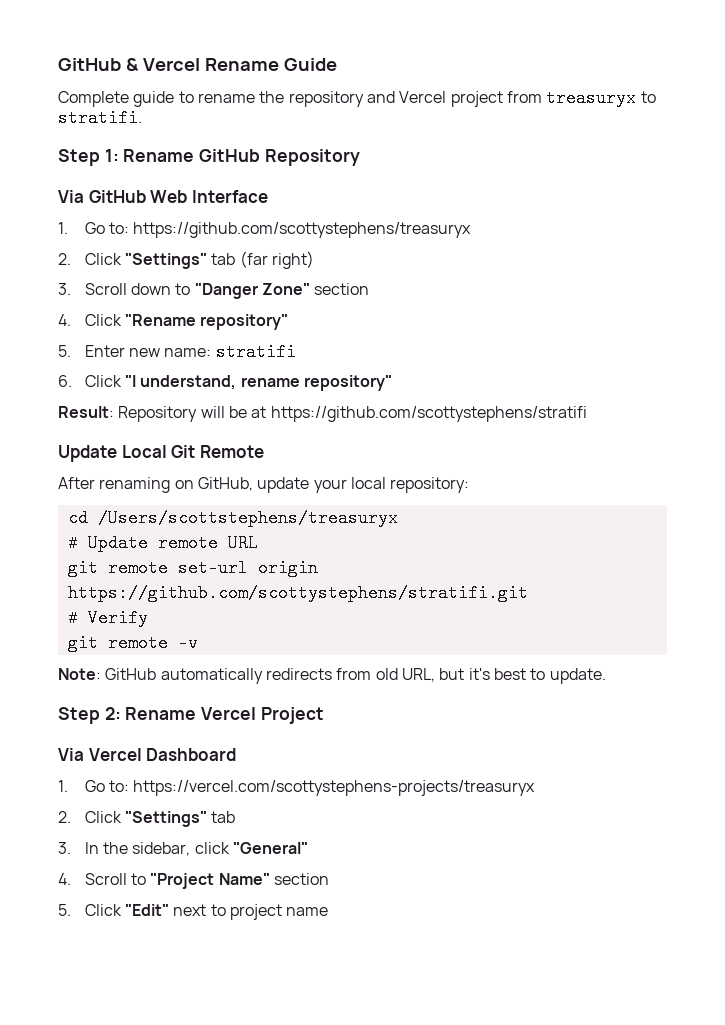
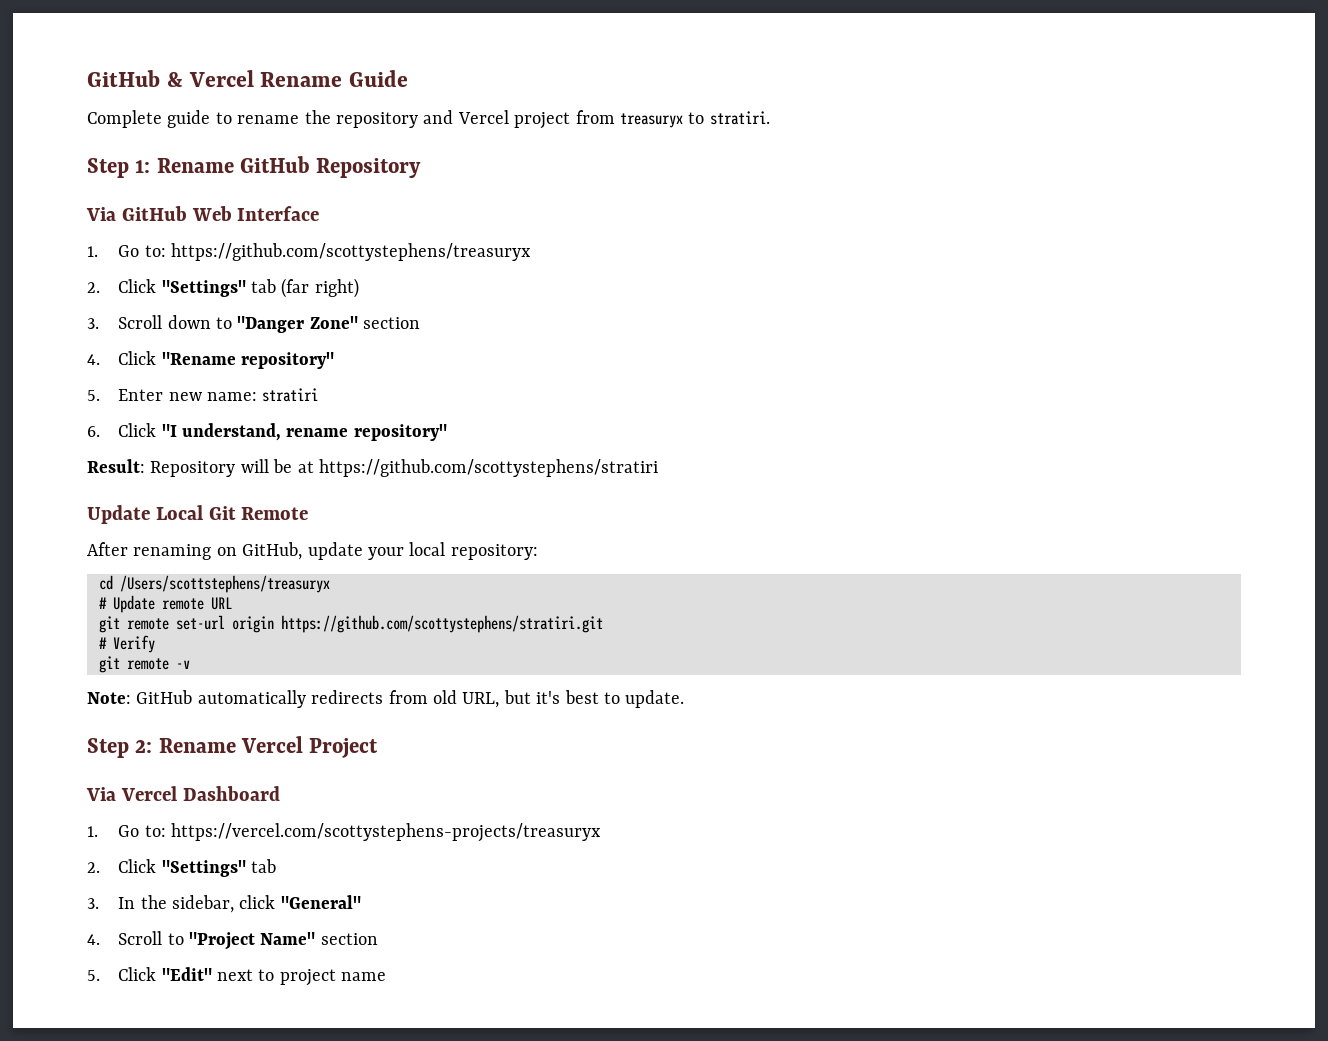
[58,109,142,127] stratifi. -> [709,111,770,125] stratiri.
[215,343,296,361] stratifi -> [262,388,319,402] stratiri
[270,406,587,422] https://github.com/scottystephens/stratifi -> [319,459,658,477] https://github.com/scottystephens/stratiri
[67,584,528,602] https://github.com/scottystephens/stratifi.git -> [281,615,603,633] https://github.com/scottystephens/stratiri.git

